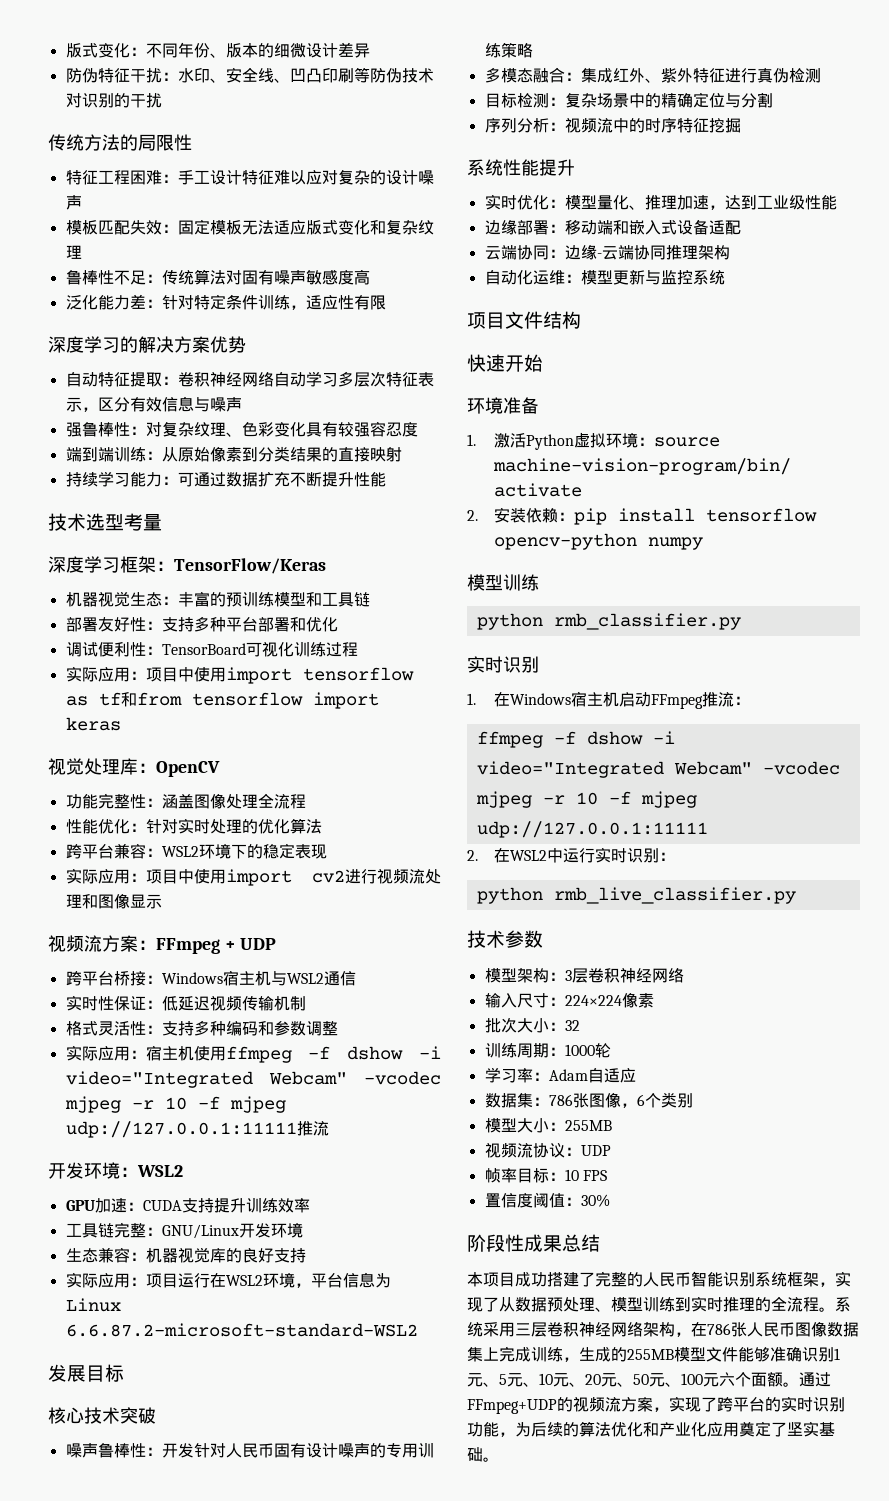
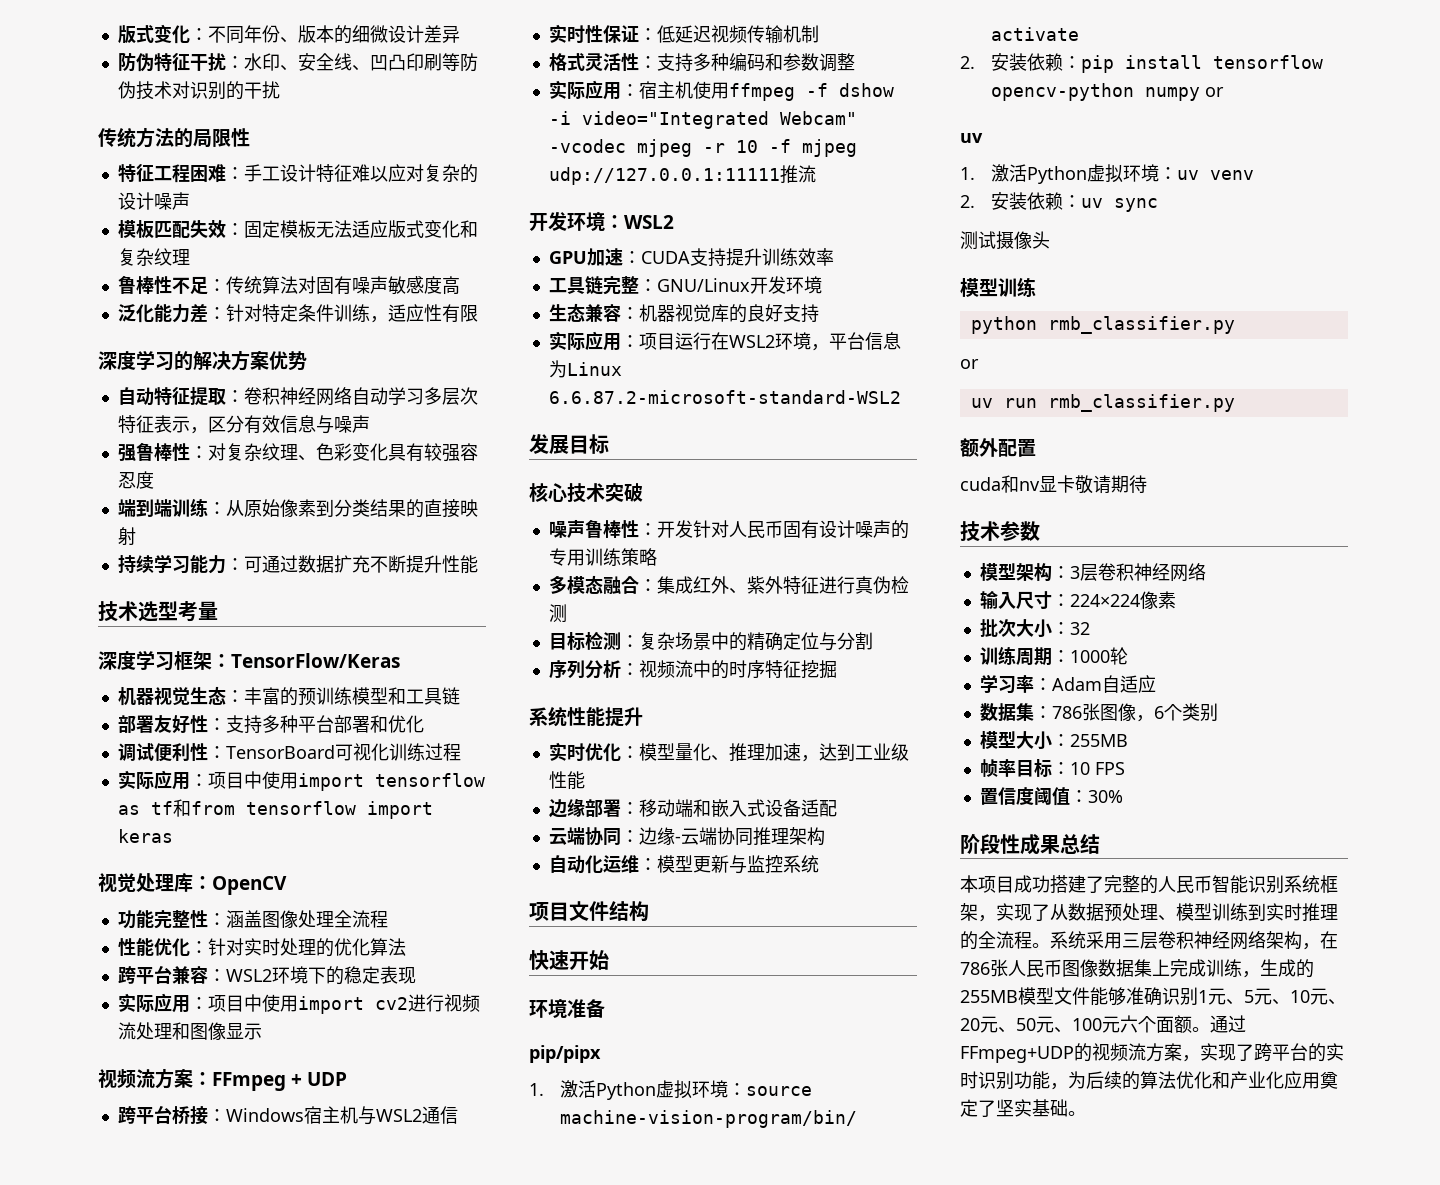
(539, 405) none -> [529,1045,601,1063] // pip/pipx
[467,574,539,591] [476,613,741,630] [467,656,539,673] [467,691,751,709] [476,731,675,748] [476,761,840,778] [475,791,697,808] [476,821,708,838] [467,847,676,863] [476,887,796,904] // 模型训练 // python rmb_classifier.py // 实时识别 // 1.在Windows宿主机启动FFmpeg推流： // ffmpeg -f dshow -i video="Integrated Webcam" -vcodec mjpeg -r 10 -f mjpeg udp://127.0.0.1:11111 // 2.在WSL2中运行实时识别： // python rmb_live_classifier.py -> [1205,87,1225,97] [960,133,983,143] [960,164,1255,184] [960,192,1159,212] [960,231,1050,250] [960,277,1036,297] [970,316,1235,334] [960,359,979,369] [970,394,1235,412] [960,438,1036,457] [960,475,1147,494] or // uv // 1.激活Python虚拟环境：uv venv // 2.安装依赖：uv sync // 测试摄像头 // 模型训练 // python rmb_classifier.py // or // uv run rmb_classifier.py // 额外配置 // cuda和nv显卡敬请期待
[484,1142,611,1158] // 视频流协议：UDP -> (1128, 740) none

